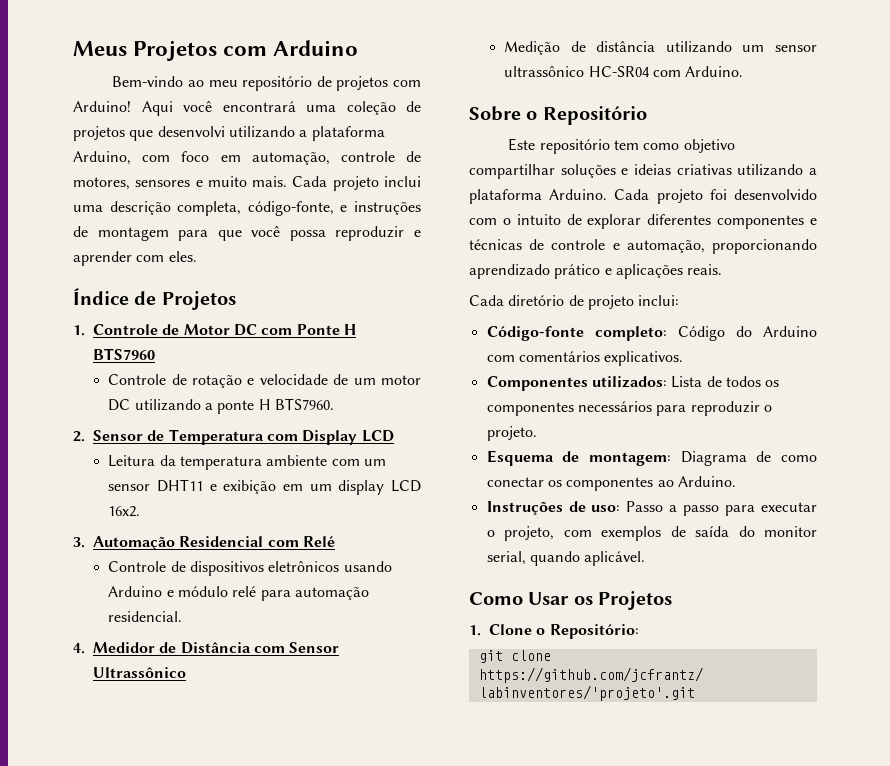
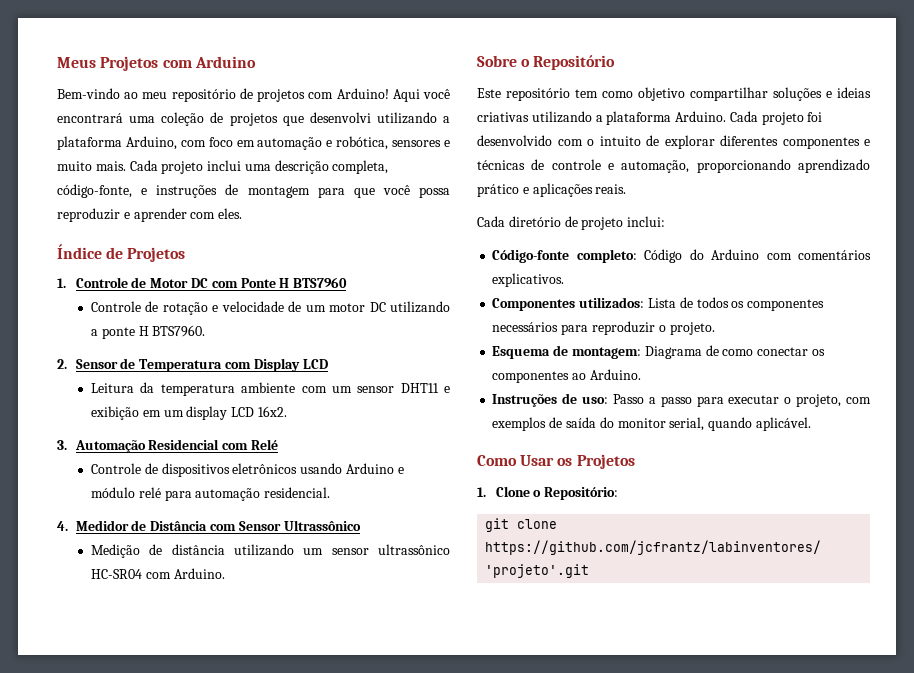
[251,151,421,165] [73,177,130,190] automação, controle de motores, -> [257,136,389,150] automação e robótica,

